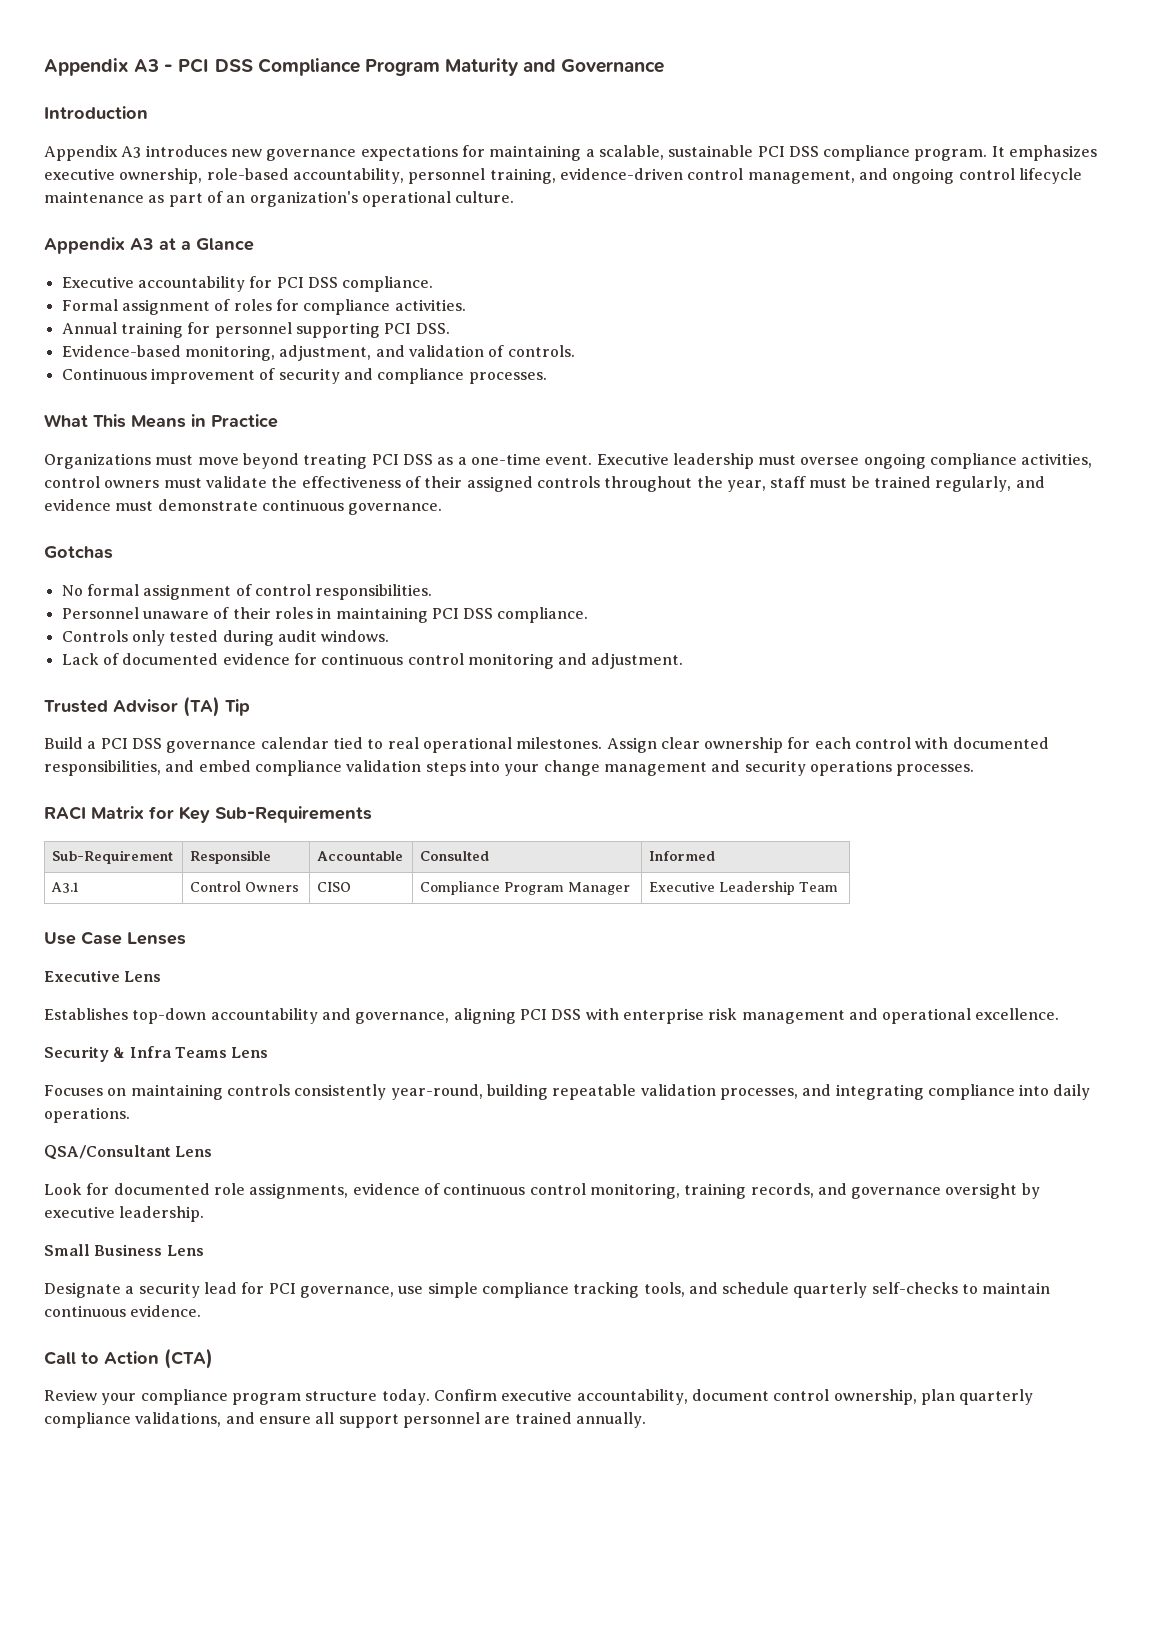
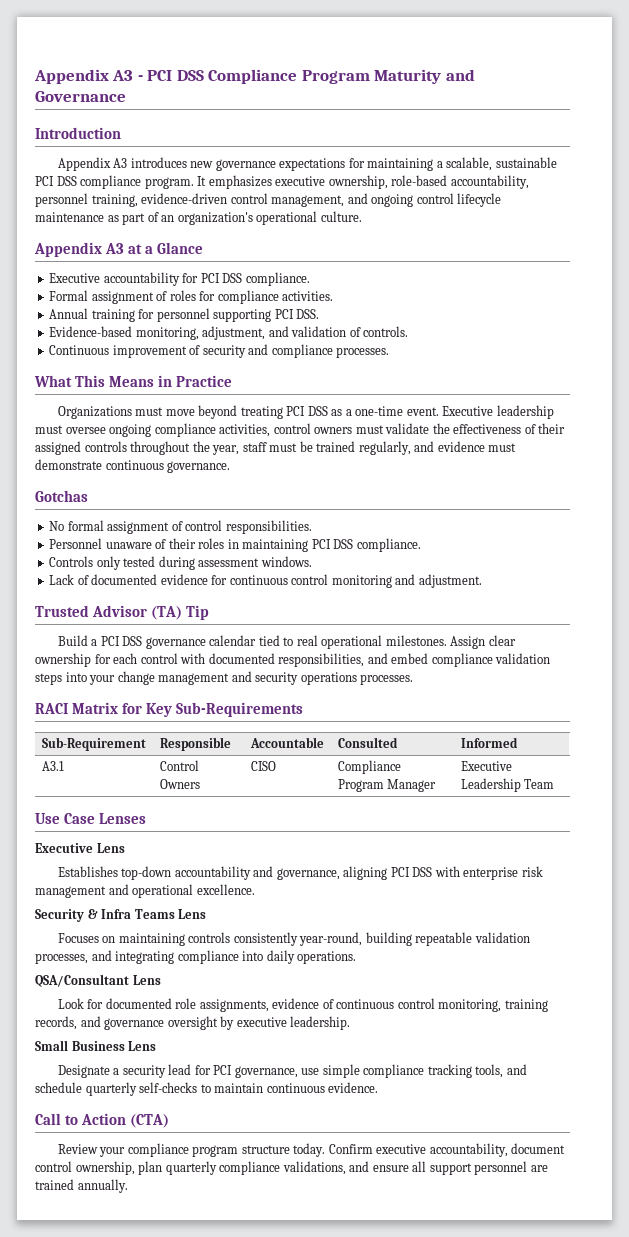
[277,630,317,642] audit -> [198,558,260,567] assessment

